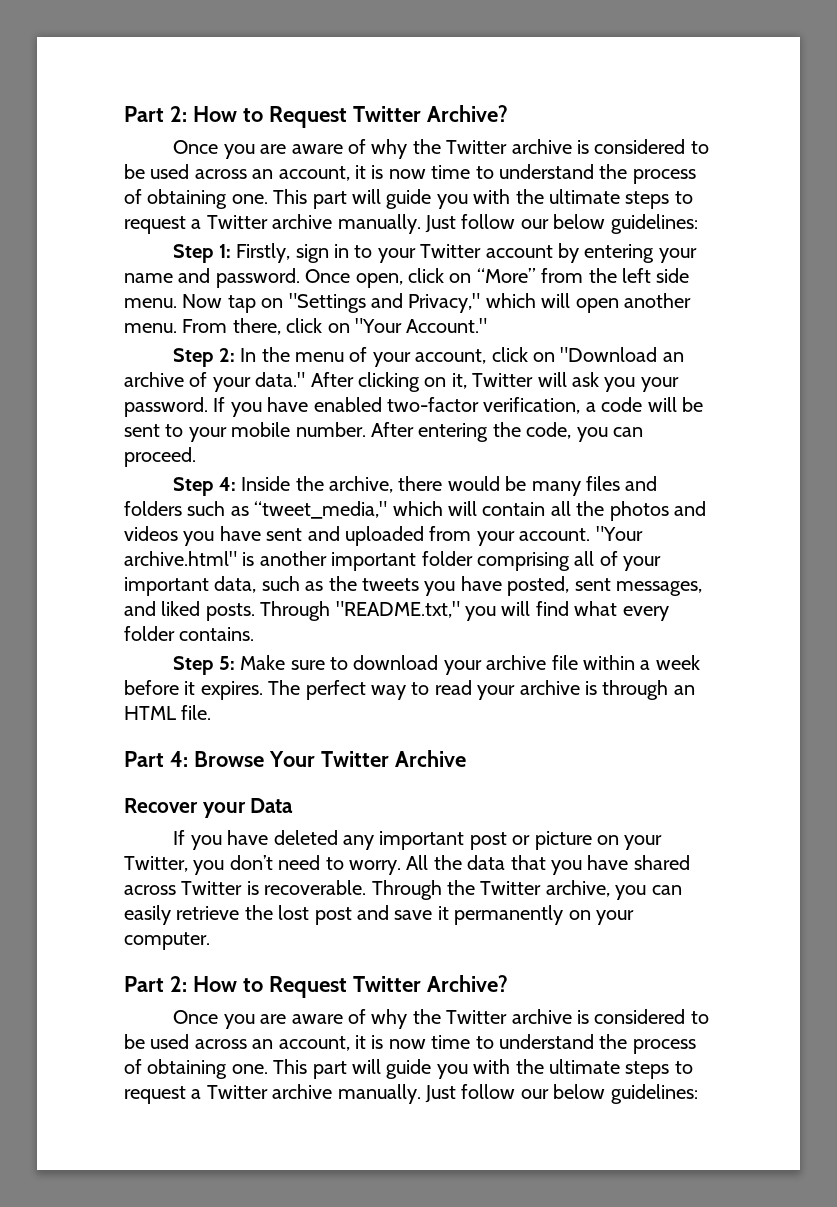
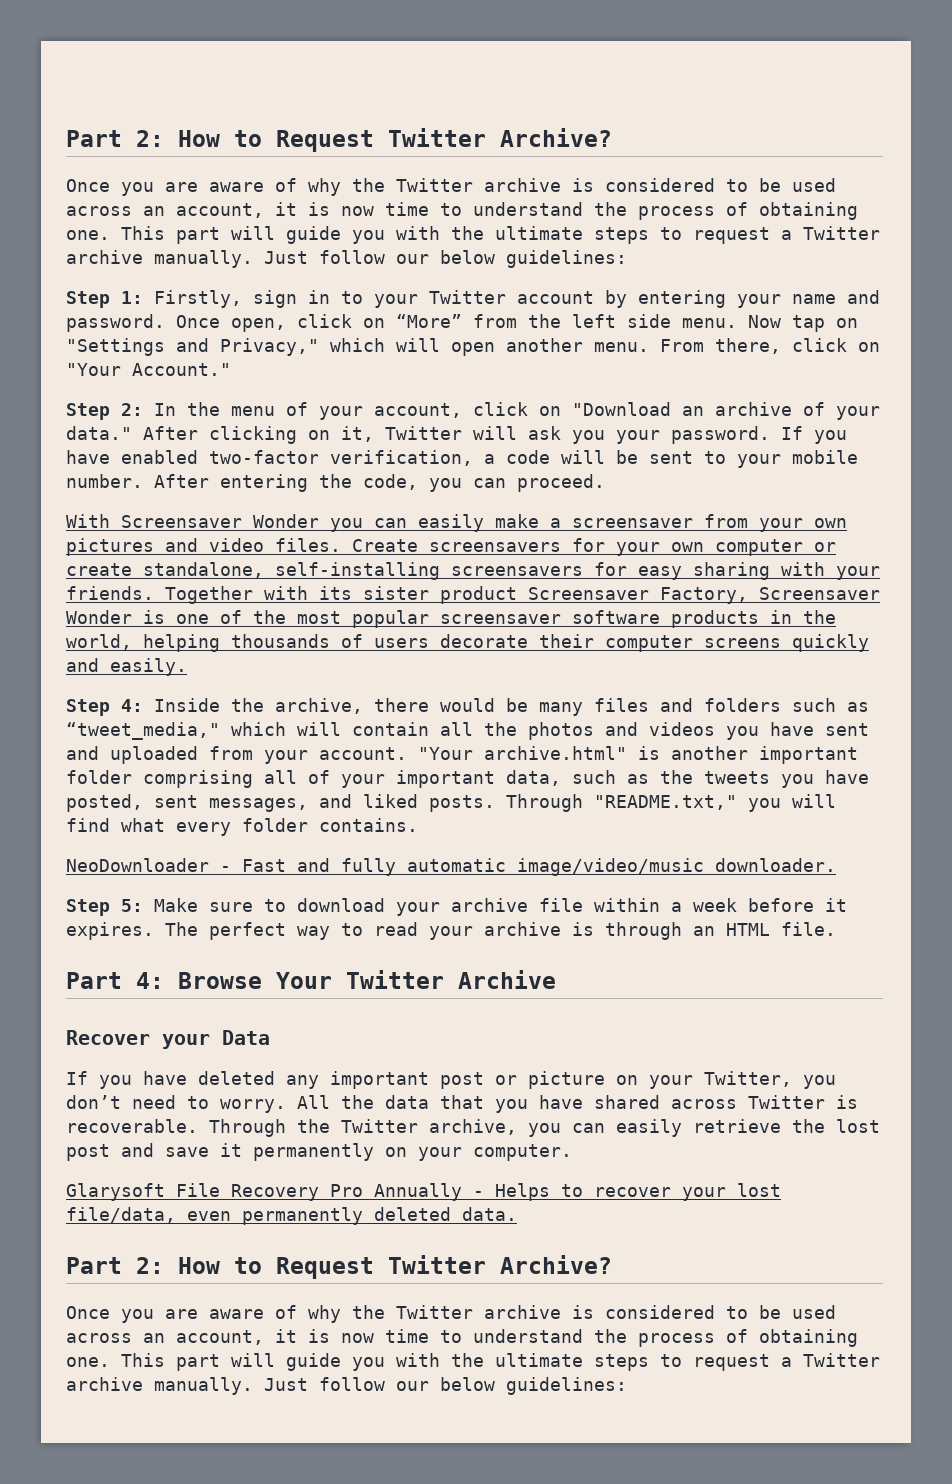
(196, 457) none -> [66,514,847,532] [66,538,836,556] [66,562,880,580] [66,586,880,604] [66,610,836,628] [66,634,869,652] [66,658,187,676] // With Screensaver Wonder you can easily make a screensaver from your own pictures and video files. Create screensavers for your own computer or create standalone, self-installing screensavers for easy sharing with your friends. Together with its sister product Screensaver Factory, Screensaver Wonder is one of the most popular screensaver software products in the world, helping thousands of users decorate their computer screens quickly and easily.
(255, 634) none -> [66,858,836,876] // NeoDownloader - Fast and fully automatic image/video/music downloader.
(210, 941) none -> [66,1183,781,1201] [66,1207,517,1225] // Glarysoft File Recovery Pro Annually - Helps to recover your lost file/data, even permanently deleted data.

